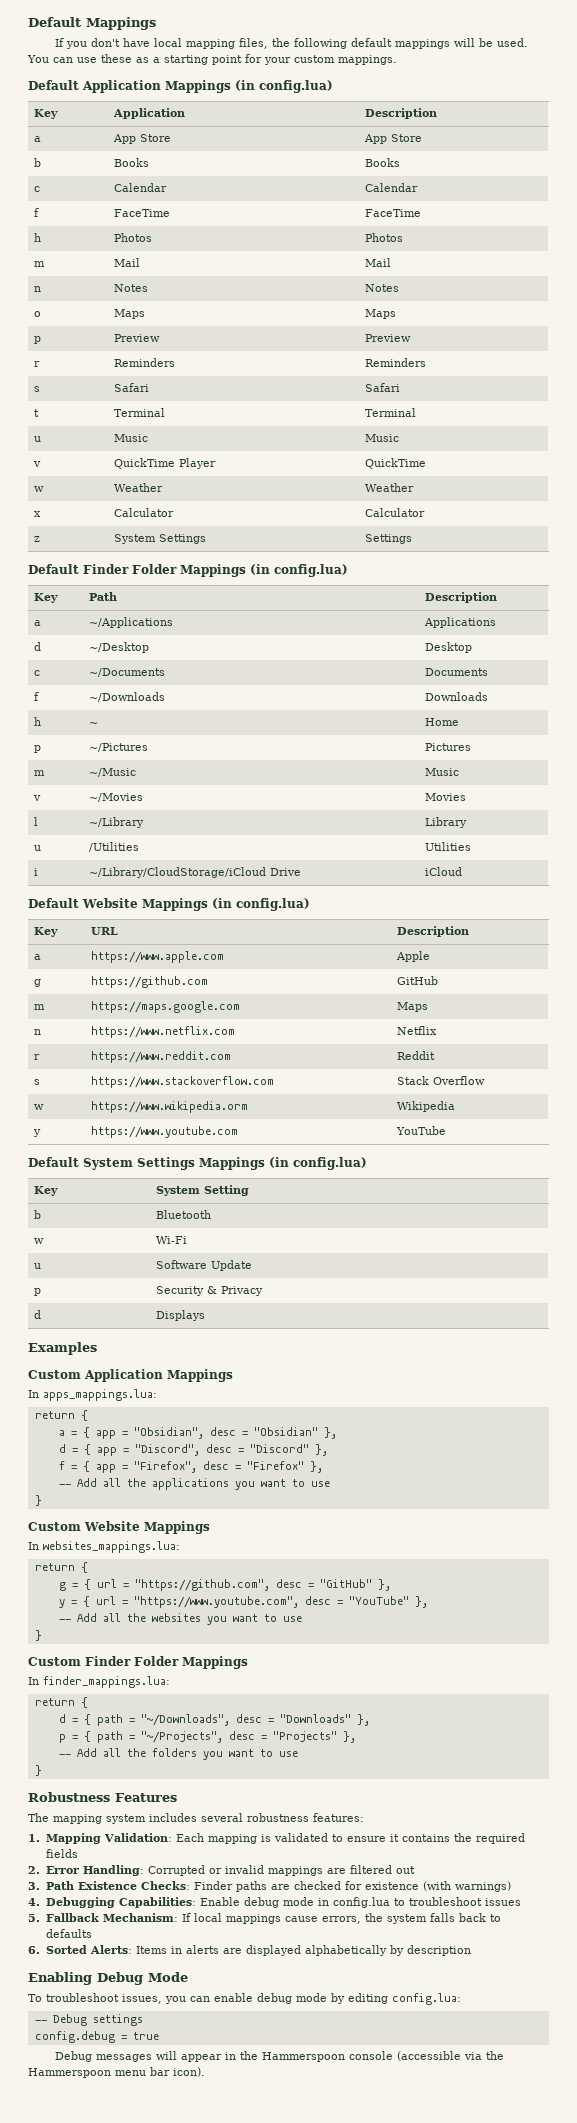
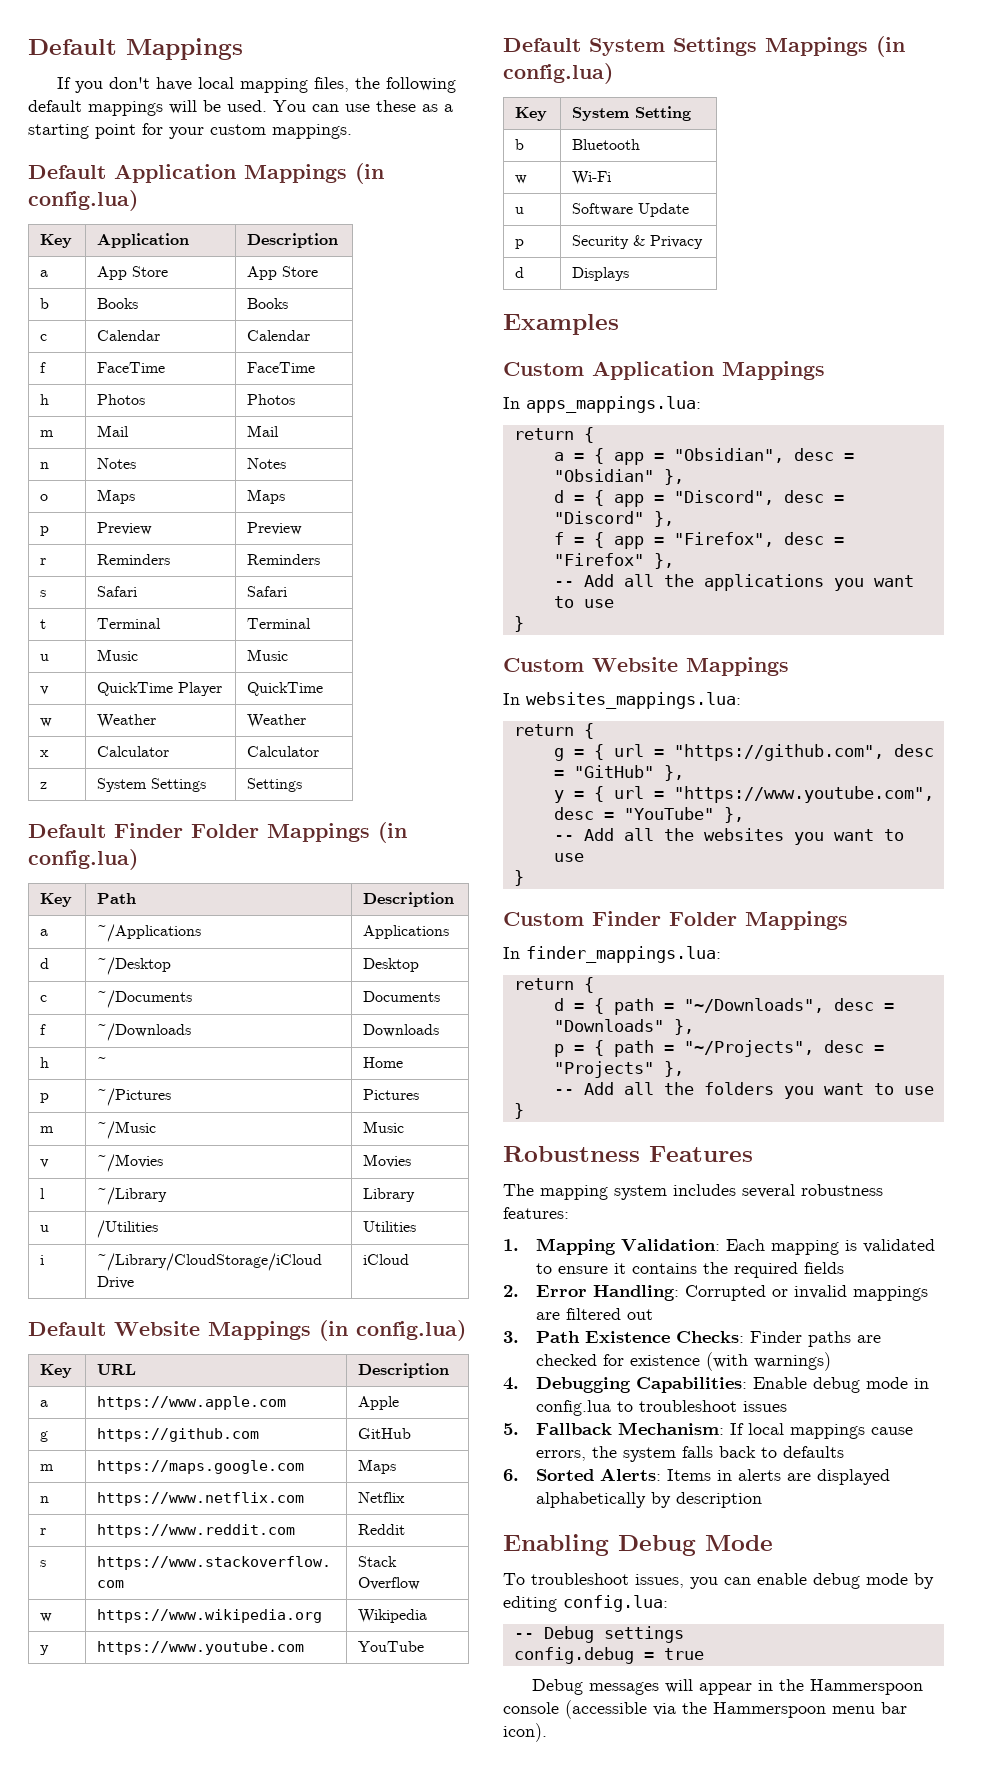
[91,1101,249,1113] https://www.wikipedia.orm -> [97,1609,323,1623] https://www.wikipedia.org

